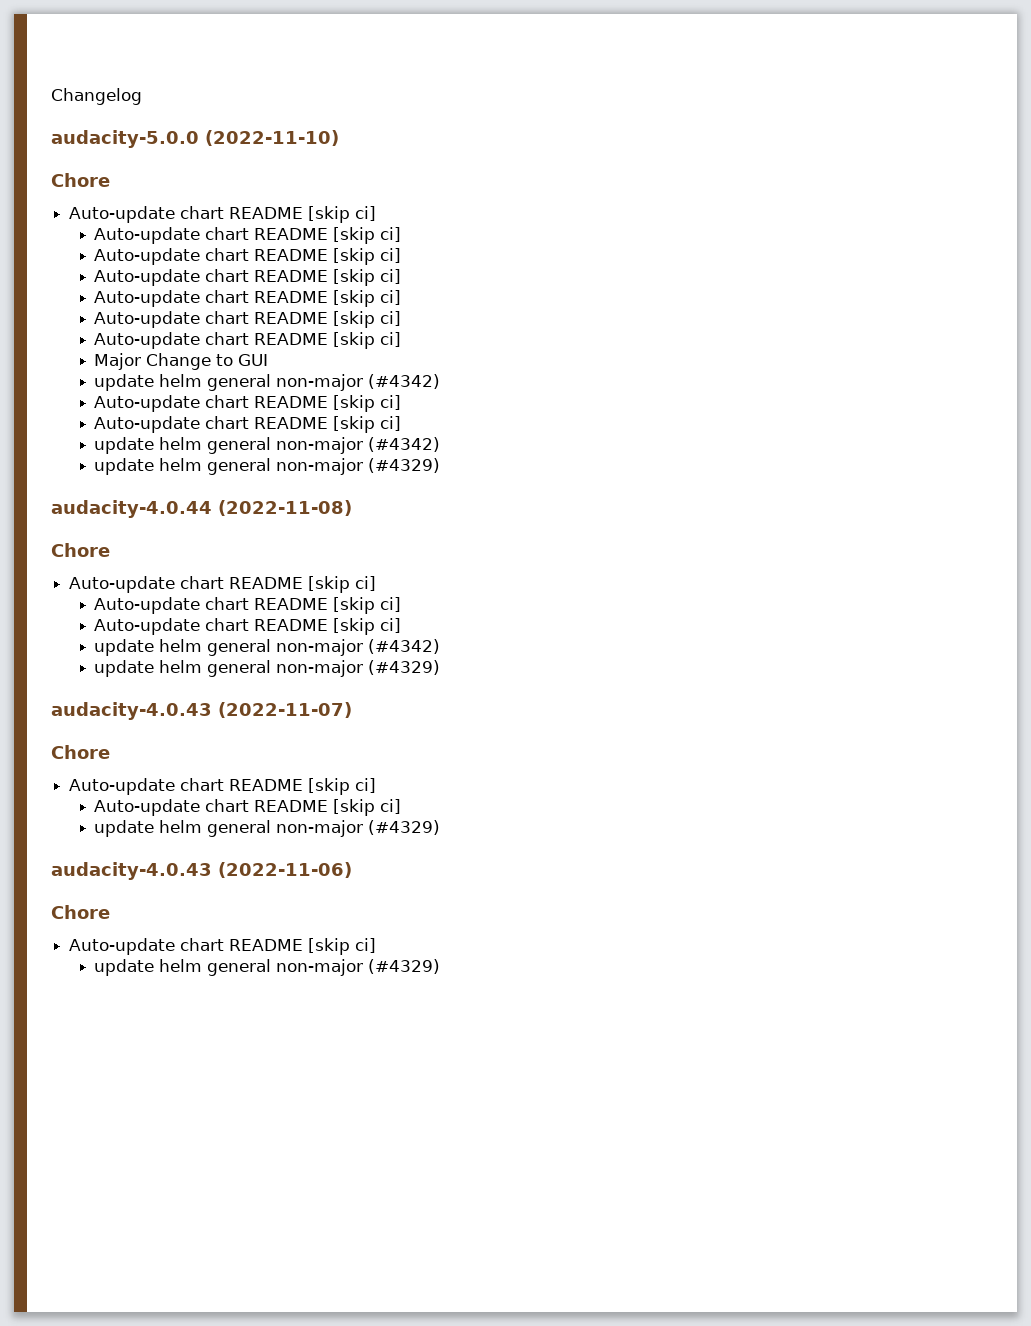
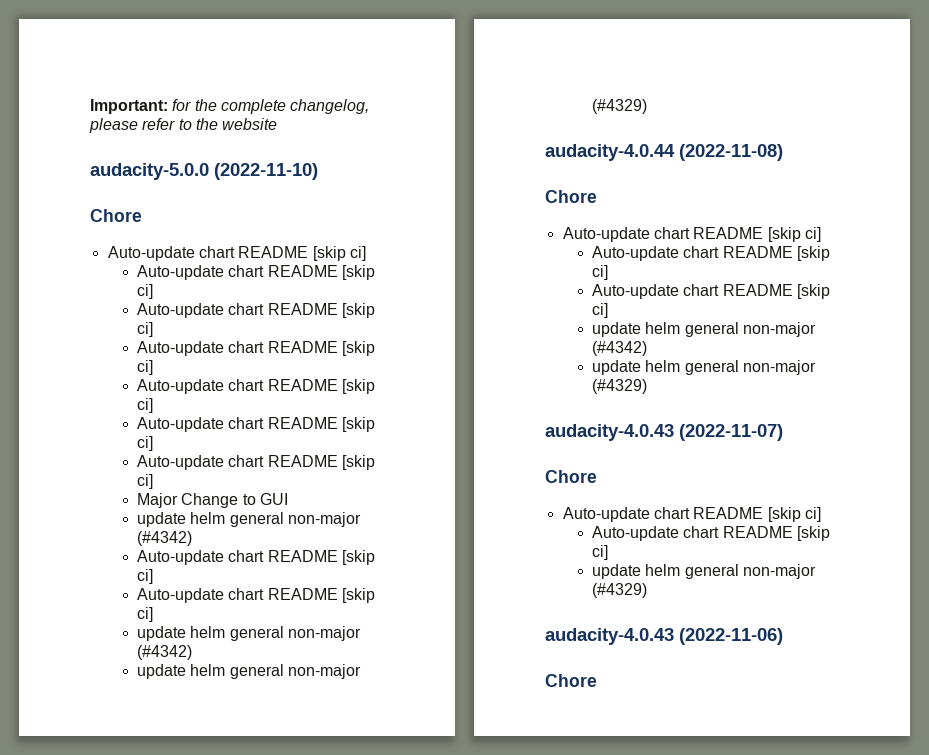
[51,88,142,105] Changelog -> [90,99,370,114] [89,118,278,133] Important: for the complete changelog, please refer to the website
[69,938,377,955] [94,959,441,976] // Auto-update chart README [skip ci] // update helm general non-major (#4329) -> (597, 680) none

